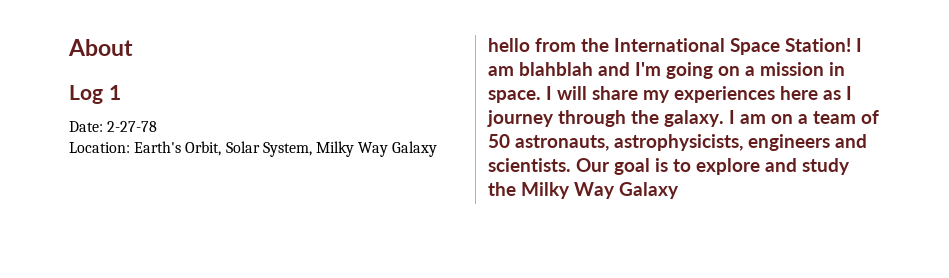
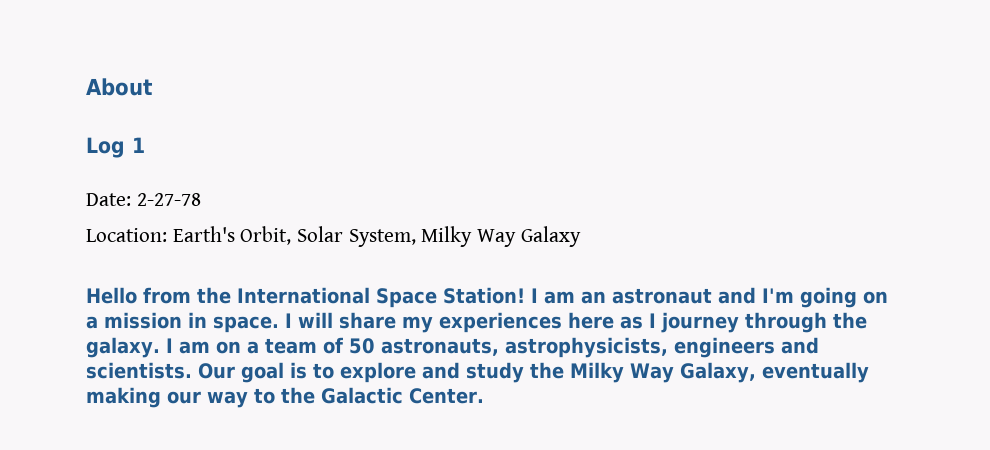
[488,38,530,52] hello -> [86,287,137,304] Hello
[519,62,593,76] blahblah -> [581,288,712,304] an astronaut
[619,182,679,199] Galaxy -> [679,362,869,383] [86,387,484,408] Galaxy, eventually making our way to the Galactic Center.

